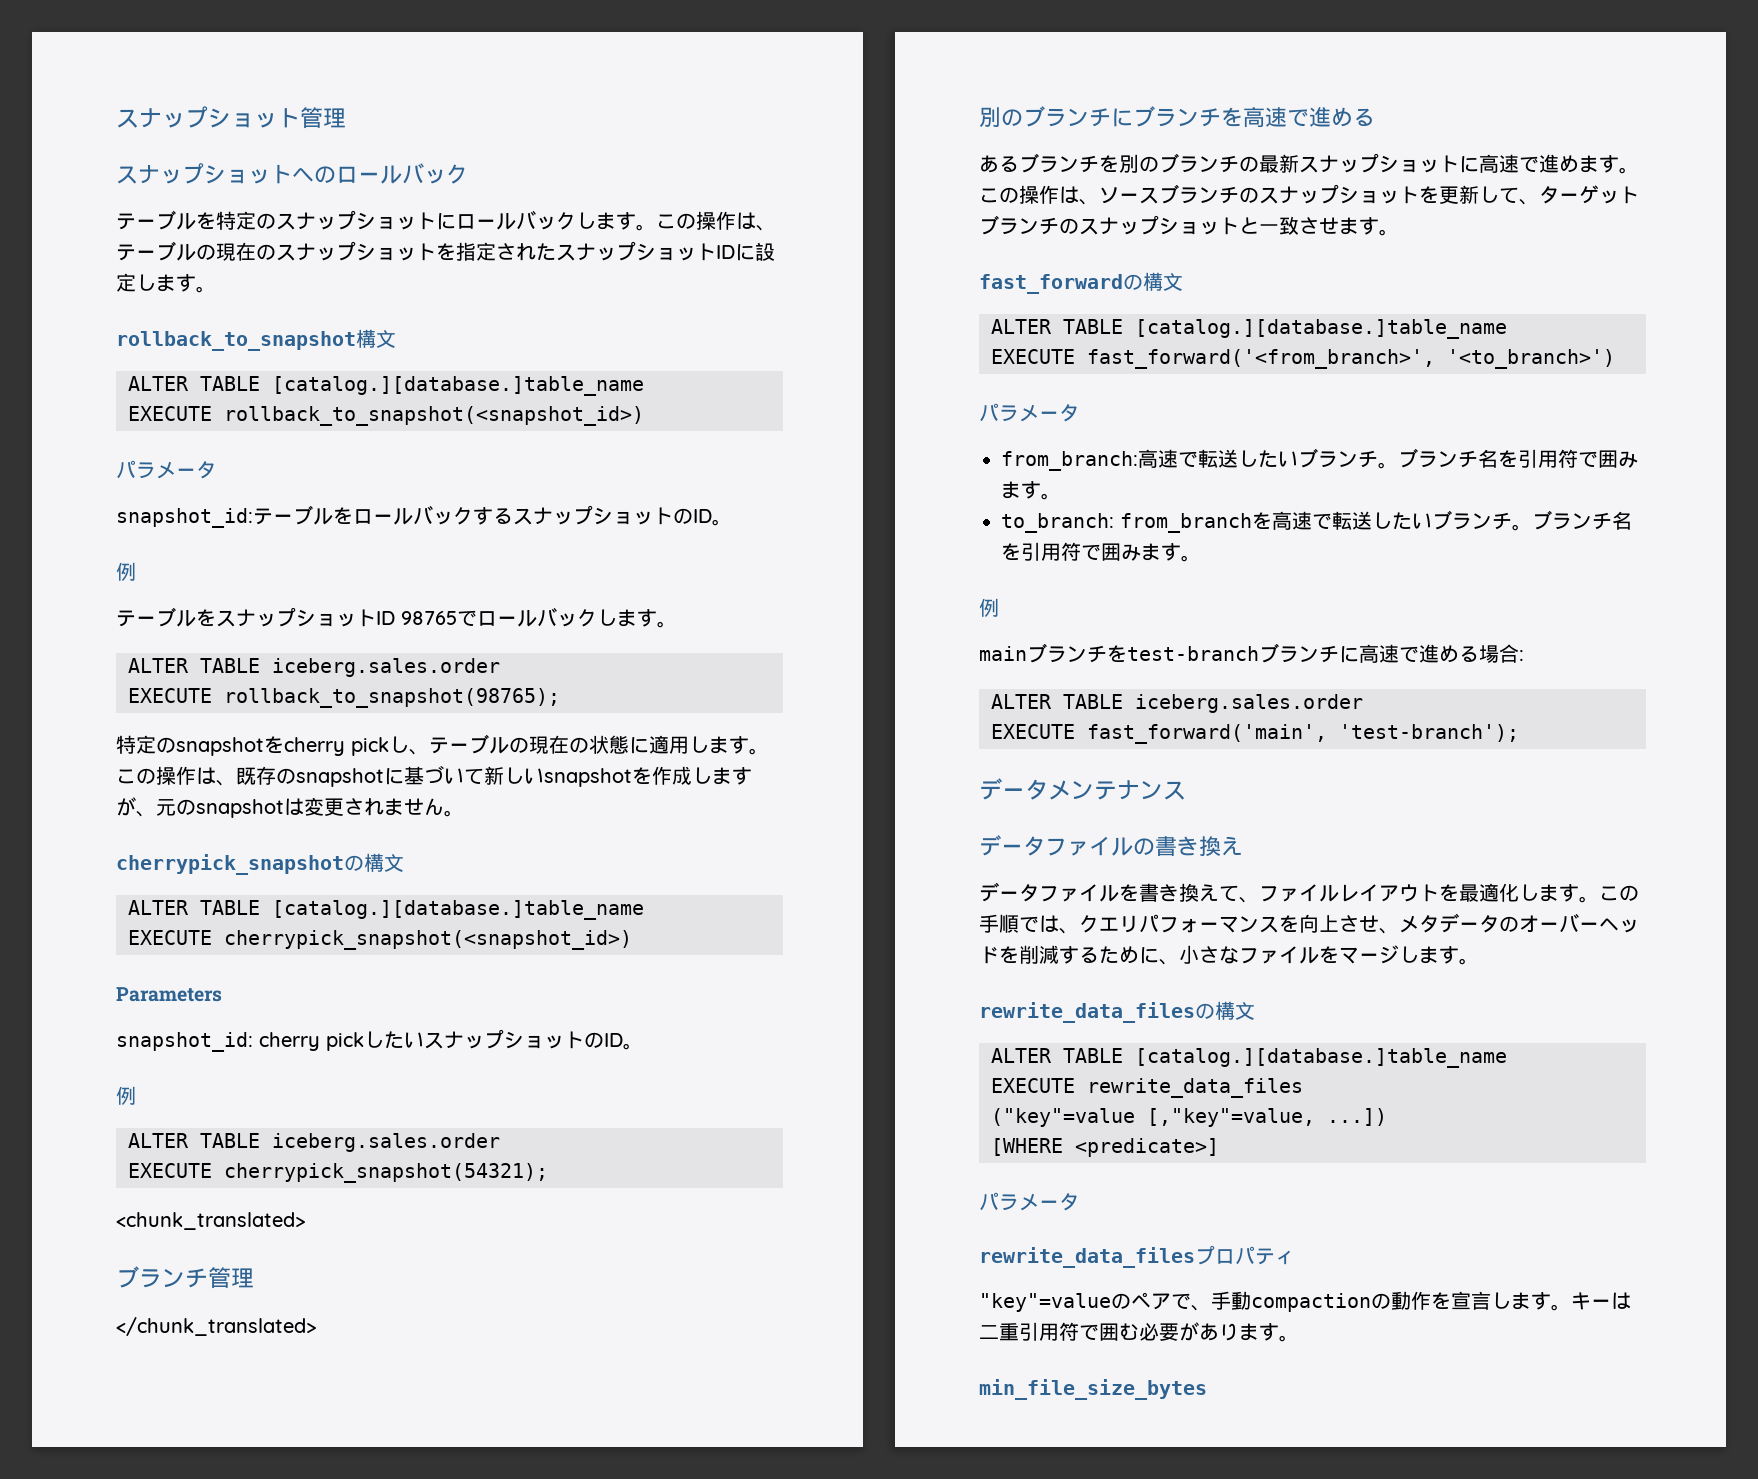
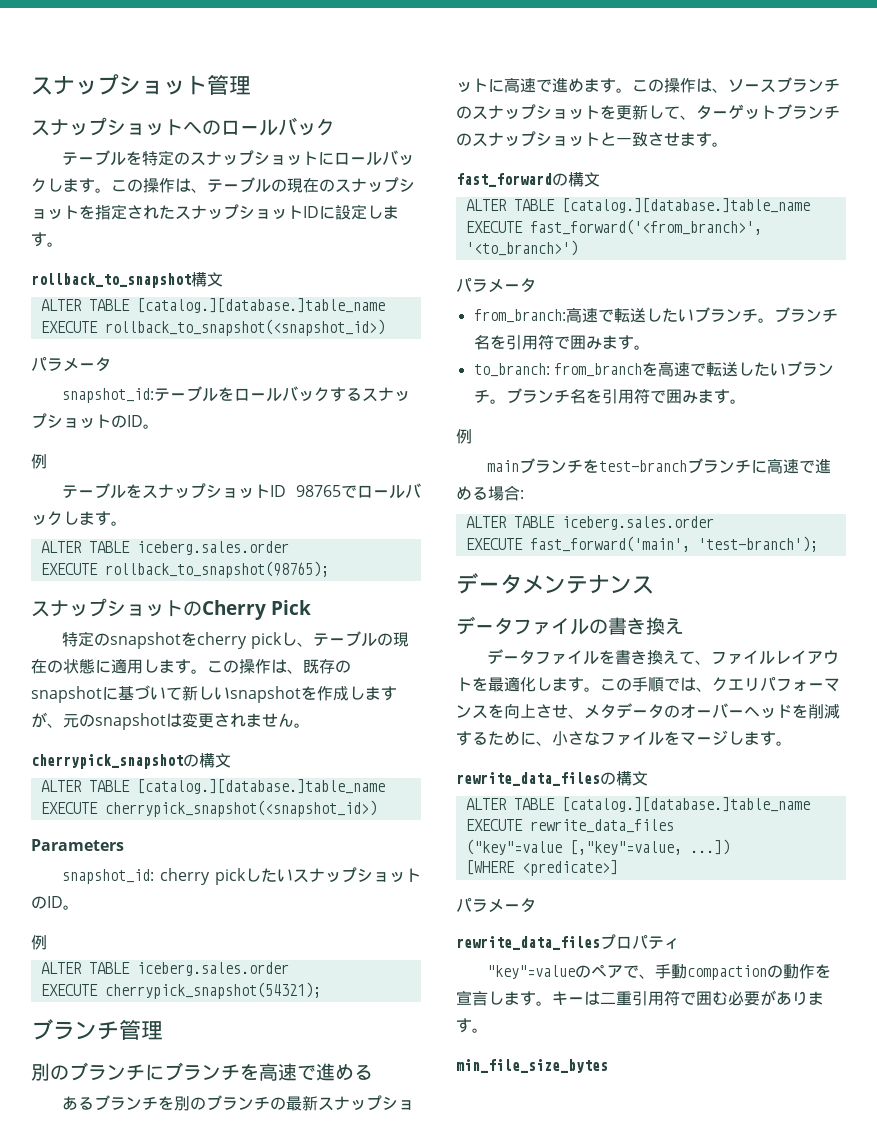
(560, 698) none -> [31,598,311,620] // スナップショットのCherry Pick
[116,1212,306,1230] // <chunk_translated> -> (321, 990) none
[116,1317,317,1336] // </chunk_translated> -> (163, 1030) none

